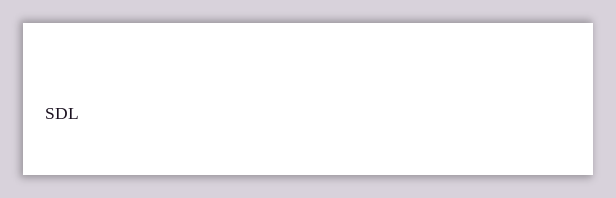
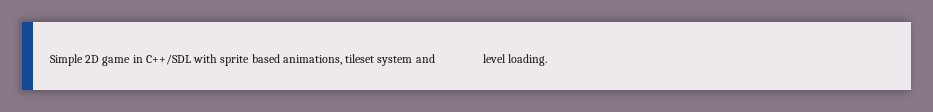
[45,108,79,119] SDL -> [50,54,548,66] Simple 2D game in C++/SDL with sprite based animations, tileset system and level loading.

